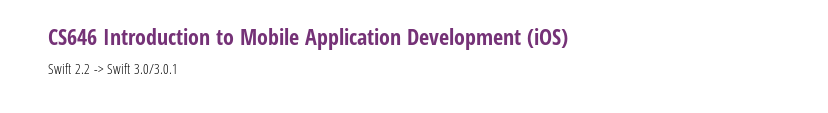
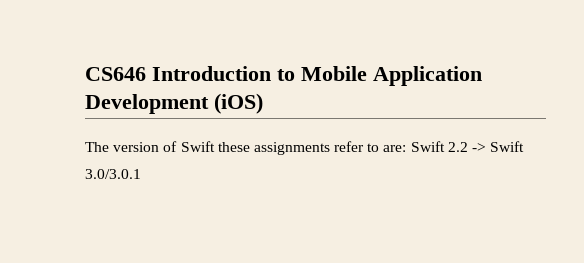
(568, 38) none -> [85,141,407,155] The version of Swift these assignments refer to are:

